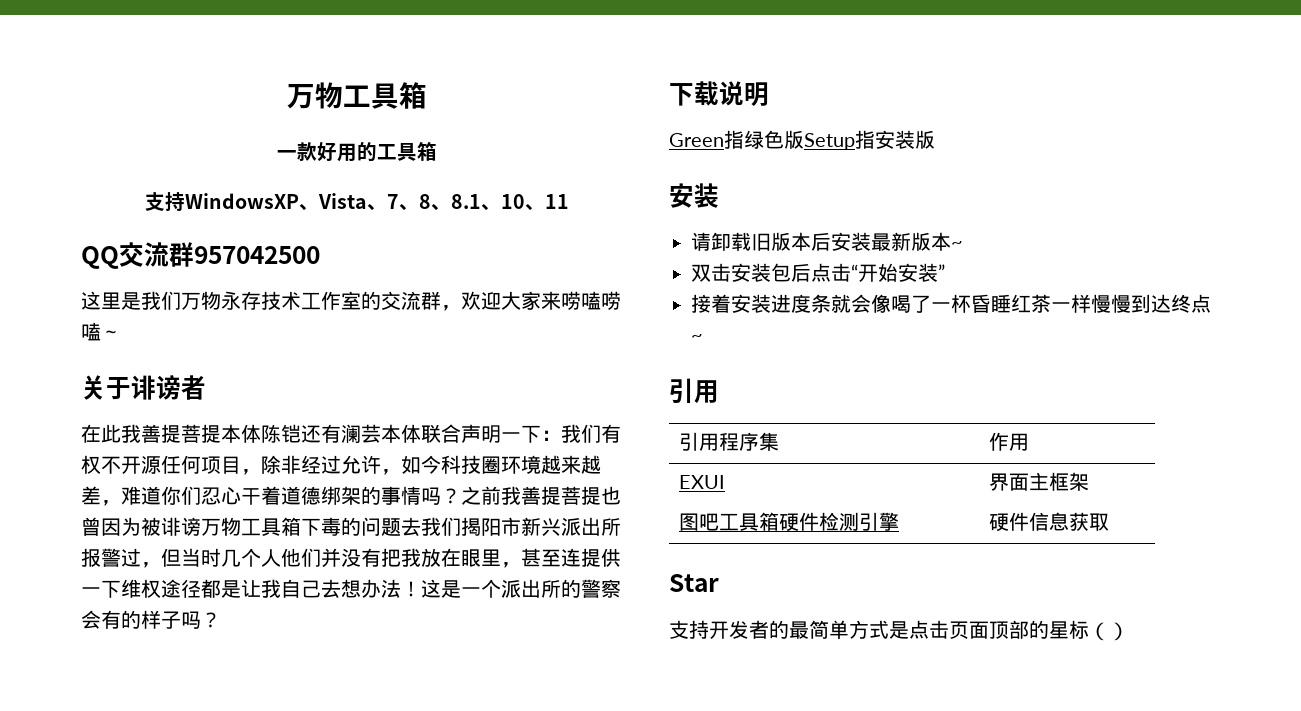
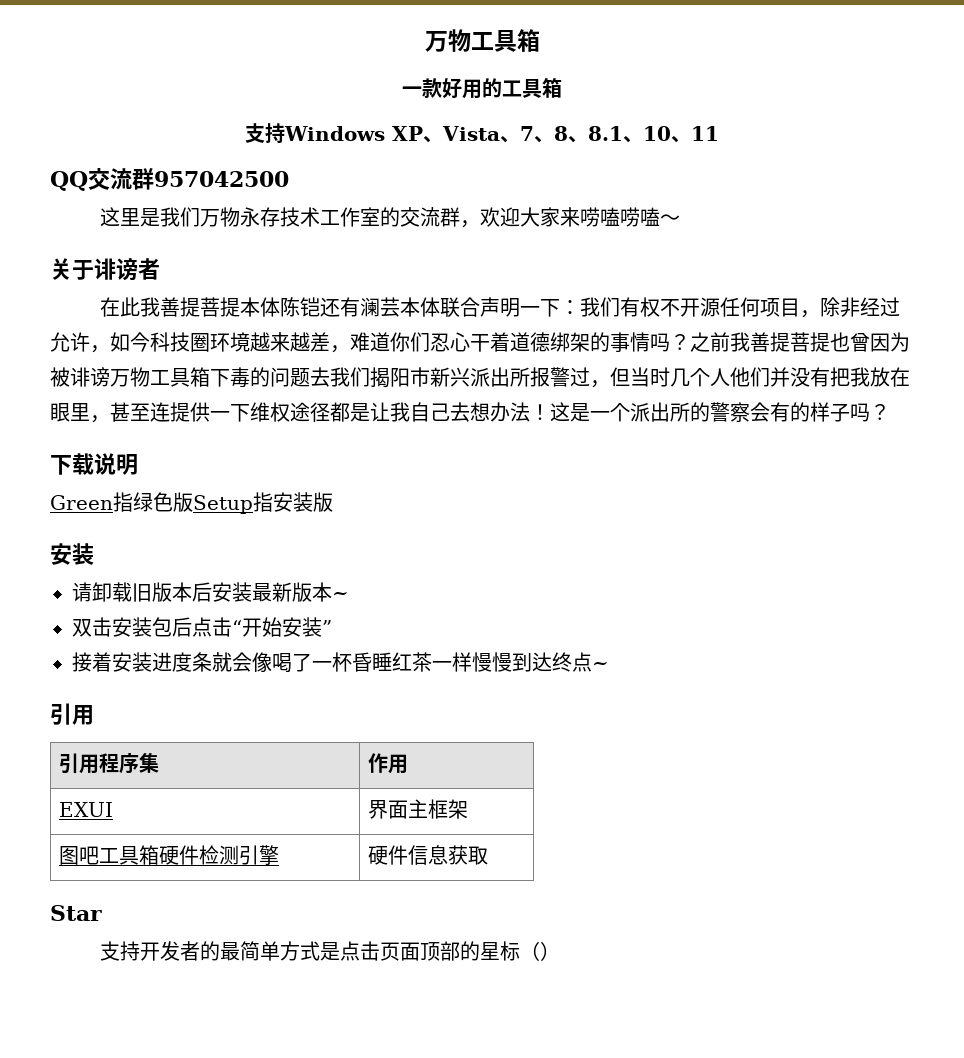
[184,193,299,209] WindowsXP -> [284,126,423,141] Windows XP

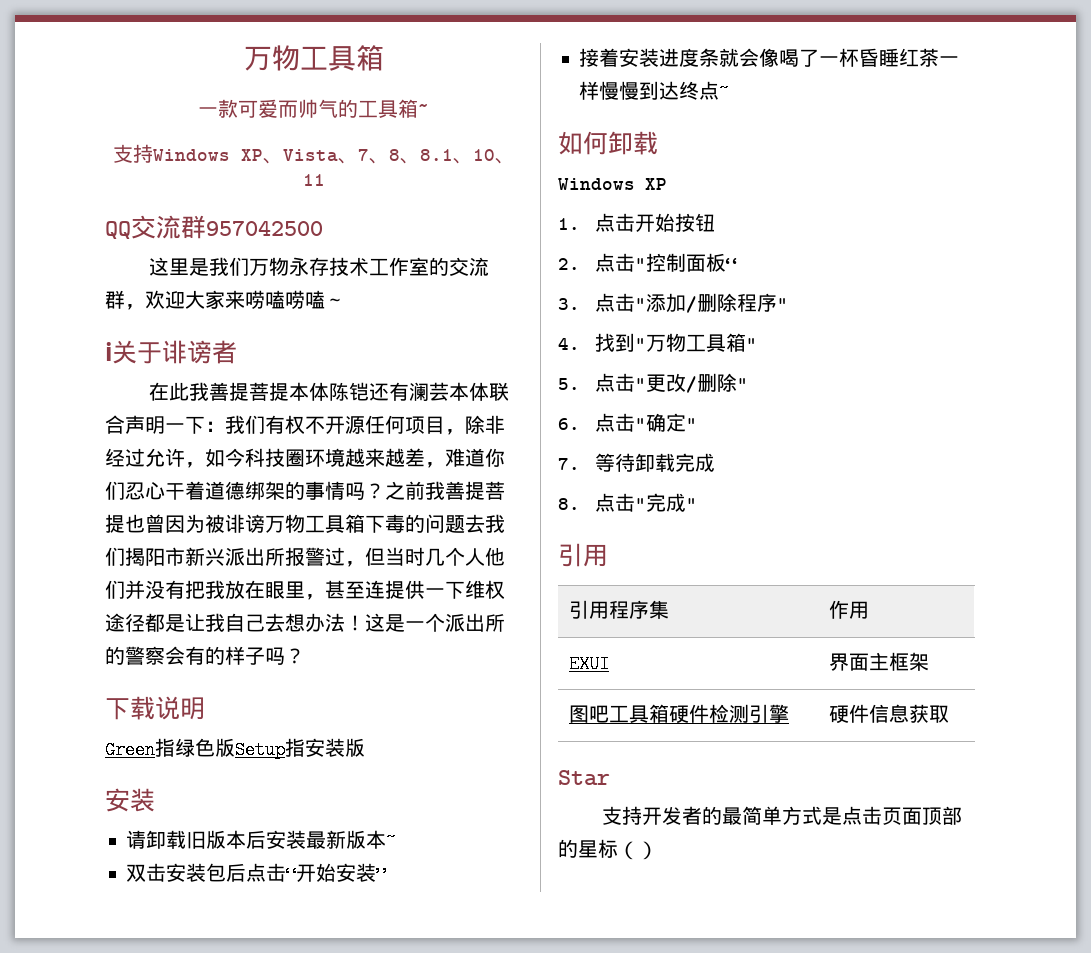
[442,78,482,99] 好用 -> [238,99,338,118] 可爱而帅气
(562, 88) none -> [418,104,429,116] ~
(681, 219) none -> [105,342,112,361] ℹ
(609, 665) none -> [558,131,658,155] [558,178,667,190] [558,213,716,232] [558,253,738,272] [558,293,789,313] [558,333,758,352] [558,373,749,393] [558,413,698,432] [558,453,716,472] [558,493,698,512] // 如何卸载 // Windows XP // 1.点击开始按钮 // 2.点击"控制面板“ // 3.点击"添加/删除程序" // 4.找到"万物工具箱" // 5.点击"更改/删除" // 6.点击"确定" // 7.等待卸载完成 // 8.点击"完成"

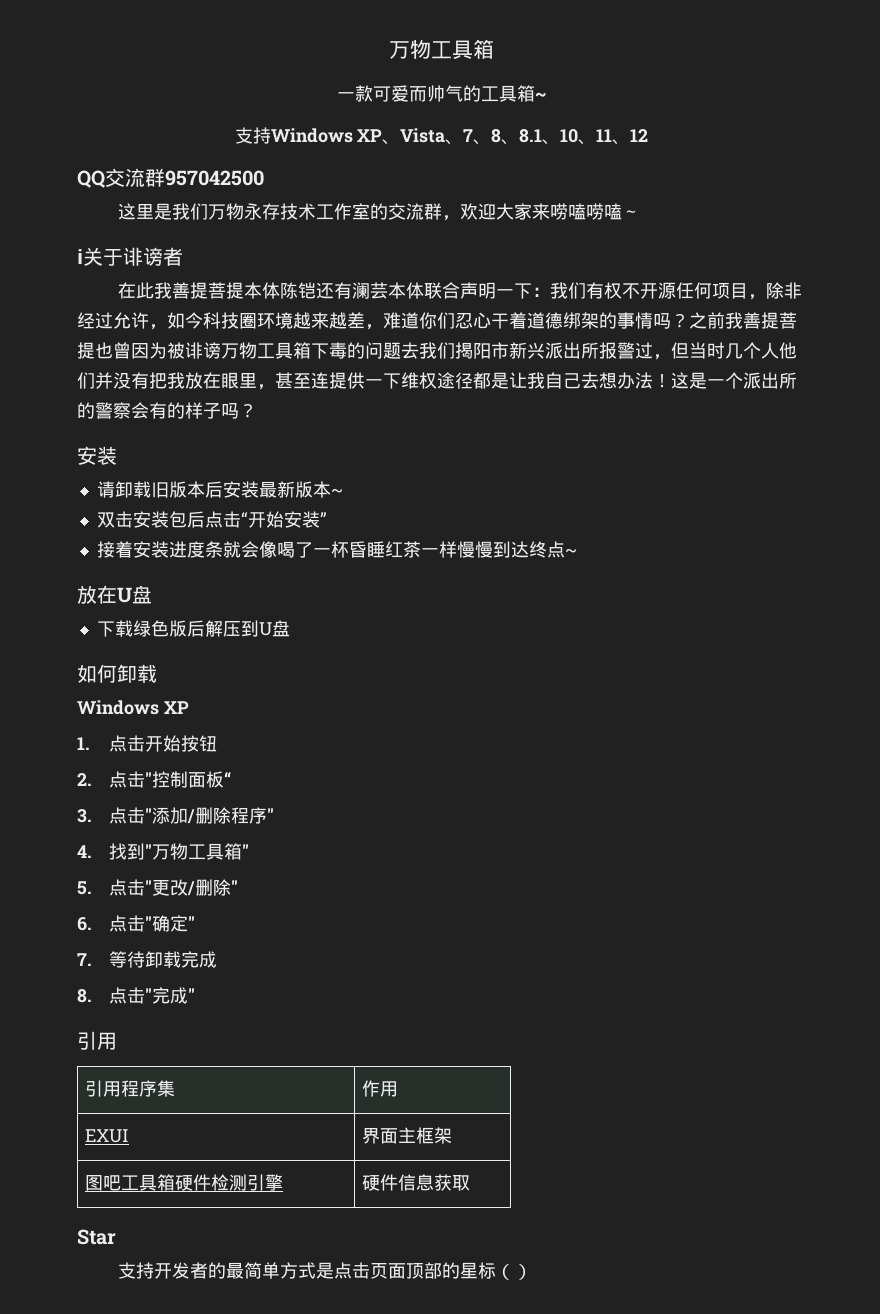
(325, 180) none -> [612,129,649,145] 、12
[105,696,205,720] [105,738,365,759] // 下载说明 // Green指绿色版Setup指安装版 -> (257, 410) none
(730, 93) none -> [77,585,152,604] [96,620,290,637] // 放在U盘 // 下载绿色版后解压到U盘

